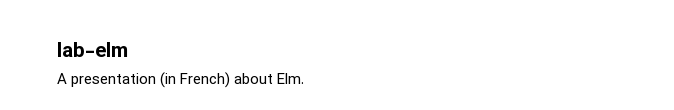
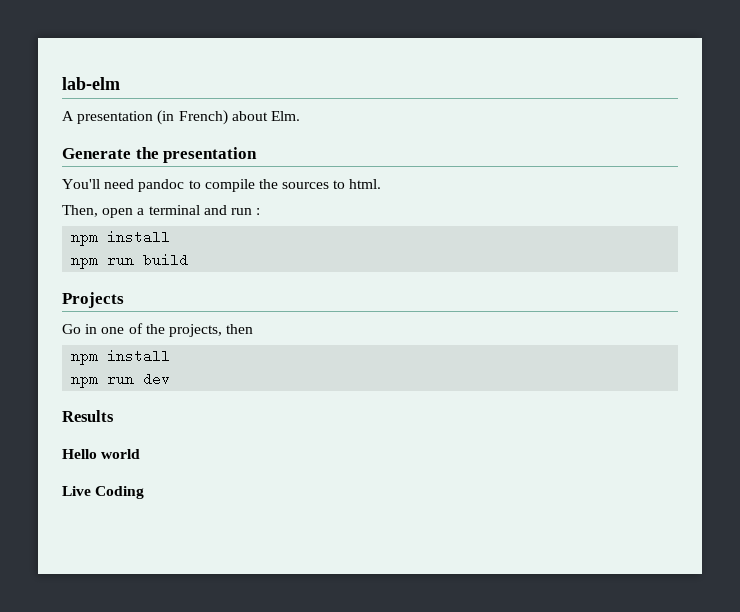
(305, 78) none -> [62,147,258,163] [62,179,382,192] [62,205,261,218] [71,230,171,246] [71,253,189,269] [62,292,124,308] [62,323,254,337] [71,349,171,365] [71,372,171,388] [62,410,114,422] [62,449,141,459] [62,486,145,499] // Generate the presentation // You'll need pandoc to compile the sources to html. // Then, open a terminal and run : // npm install // npm run build // Projects // Go in one of the projects, then // npm install // npm run dev // Results // Hello world // Live Coding

